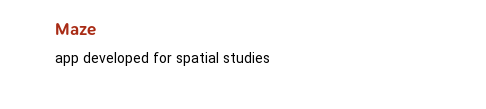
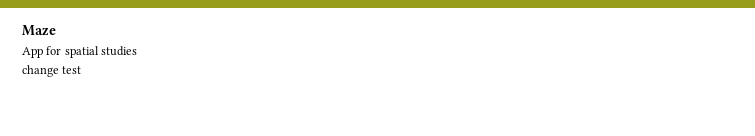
[55,52,149,66] app developed -> [22,47,43,58] App
(270, 57) none -> [22,65,82,77] // change test

